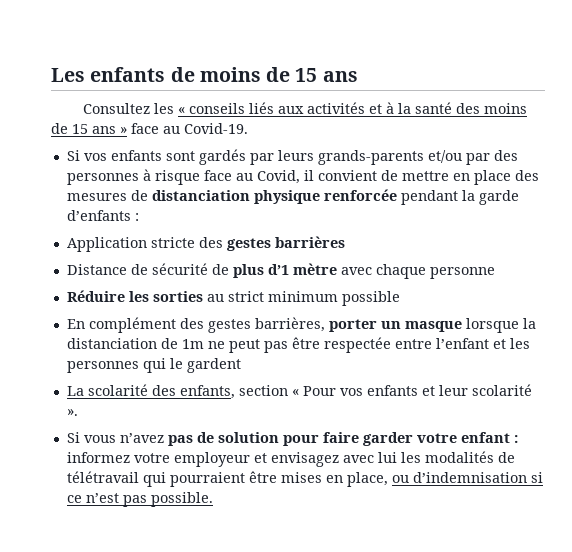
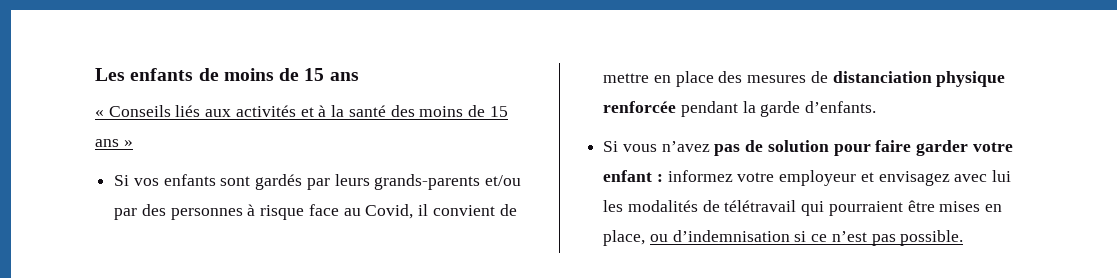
[82,103,245,114] Consultez les « conseils -> [95,105,171,117] « Conseils
[131,123,248,134] face au Covid-19. -> (133, 143) none
[66,210,139,221] [66,236,345,252] [66,263,495,279] [66,290,400,306] [66,317,536,333] [66,337,530,353] [66,358,241,373] [66,384,532,399] [66,409,78,416] d’enfants : // Application stricte des gestes barrières // Distance de sécurité de plus d’1 mètre avec chaque personne // Réduire les sorties au strict minimum possible // En complément des gestes barrières, porter un masque lorsque la distanciation de 1m ne peut pas être respectée entre l’enfant et les personnes qui le gardent // La scolarité des enfants, section « Pour vos enfants et leur scolarité ». -> [805,101,877,113] d’enfants.

